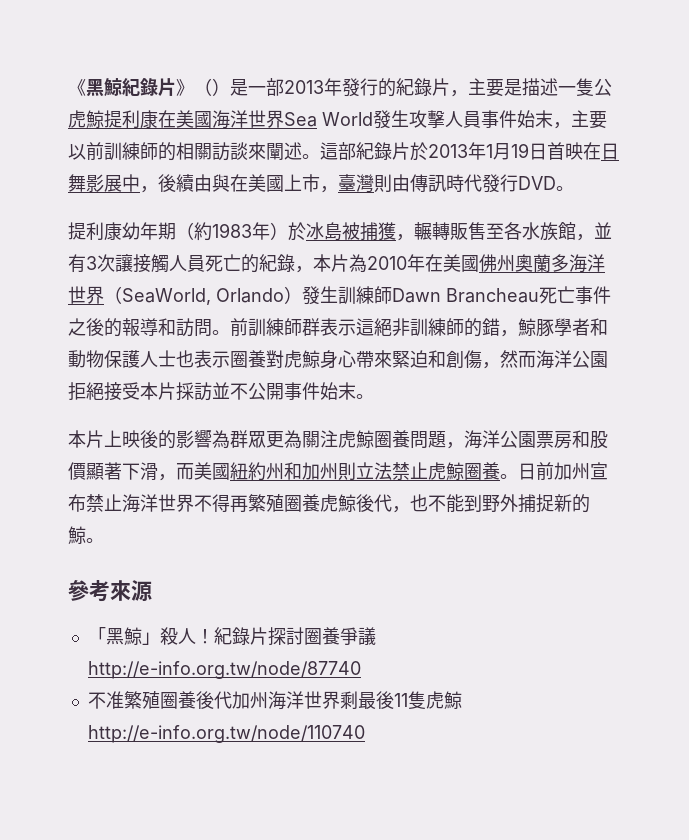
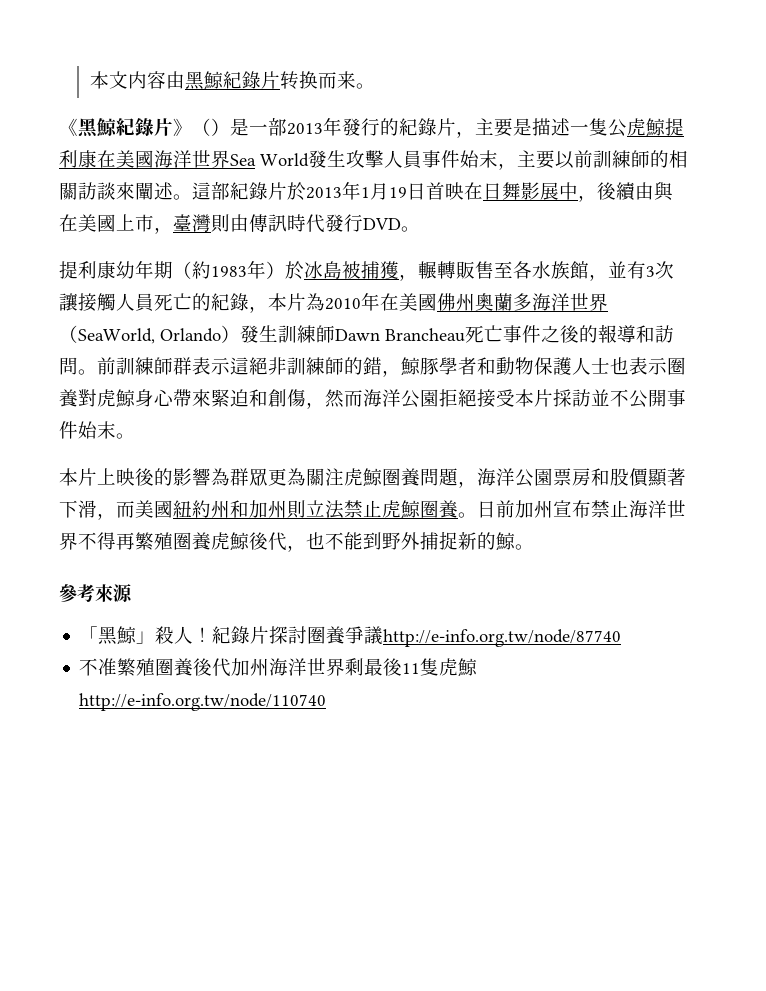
(68, 87) none -> [89,71,375,90] 本文内容由黑鯨紀錄片转换而来。 //

